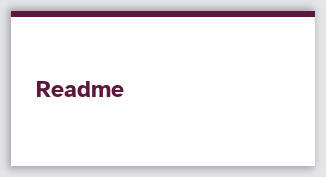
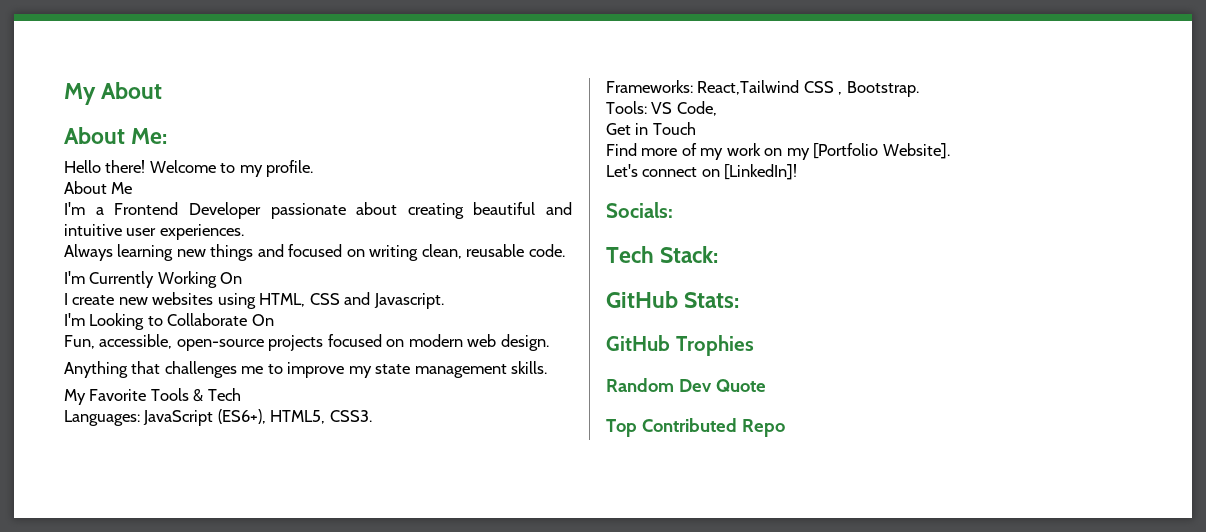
[36,81,124,97] Readme -> [64,82,163,105] [64,127,168,144] [64,160,314,177] [64,181,133,194] [64,202,572,219] [64,224,244,240] [64,244,565,261] [64,271,243,288] [64,292,444,309] [64,313,274,330] [64,334,549,351] [64,361,548,378] [64,388,241,405] [64,409,372,426] [606,80,919,97] [606,101,717,116] [606,122,696,135] [606,143,950,160] [606,164,798,180] [606,202,673,218] [606,246,719,263] [606,291,740,308] [606,335,754,356] [606,378,766,392] [606,418,785,437] My About // About Me: // Hello there! Welcome to my profile. // About Me // I'm a Frontend Developer passionate about creating beautiful and intuitive user experiences. // Always learning new things and focused on writing clean, reusable code. // I'm Currently Working On // I create new websites using HTML, CSS and Javascript. // I'm Looking to Collaborate On // Fun, accessible, open-source projects focused on modern web design. // Anything that challenges me to improve my state management skills. // My Favorite Tools & Tech // Languages: JavaScript (ES6+), HTML5, CSS3. // Frameworks: React,Tailwind CSS , Bootstrap. // Tools: VS Code, // Get in Touch // Find more of my work on my [Portfolio Website]. // Let's connect on [LinkedIn]! // Socials: // Tech Stack: // GitHub Stats: // GitHub Trophies // Random Dev Quote // Top Contributed Repo

